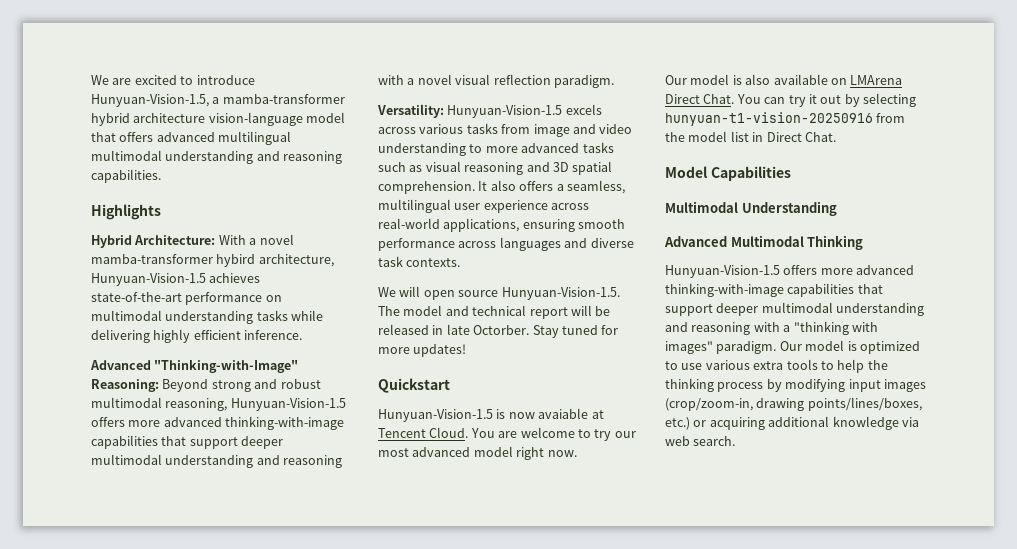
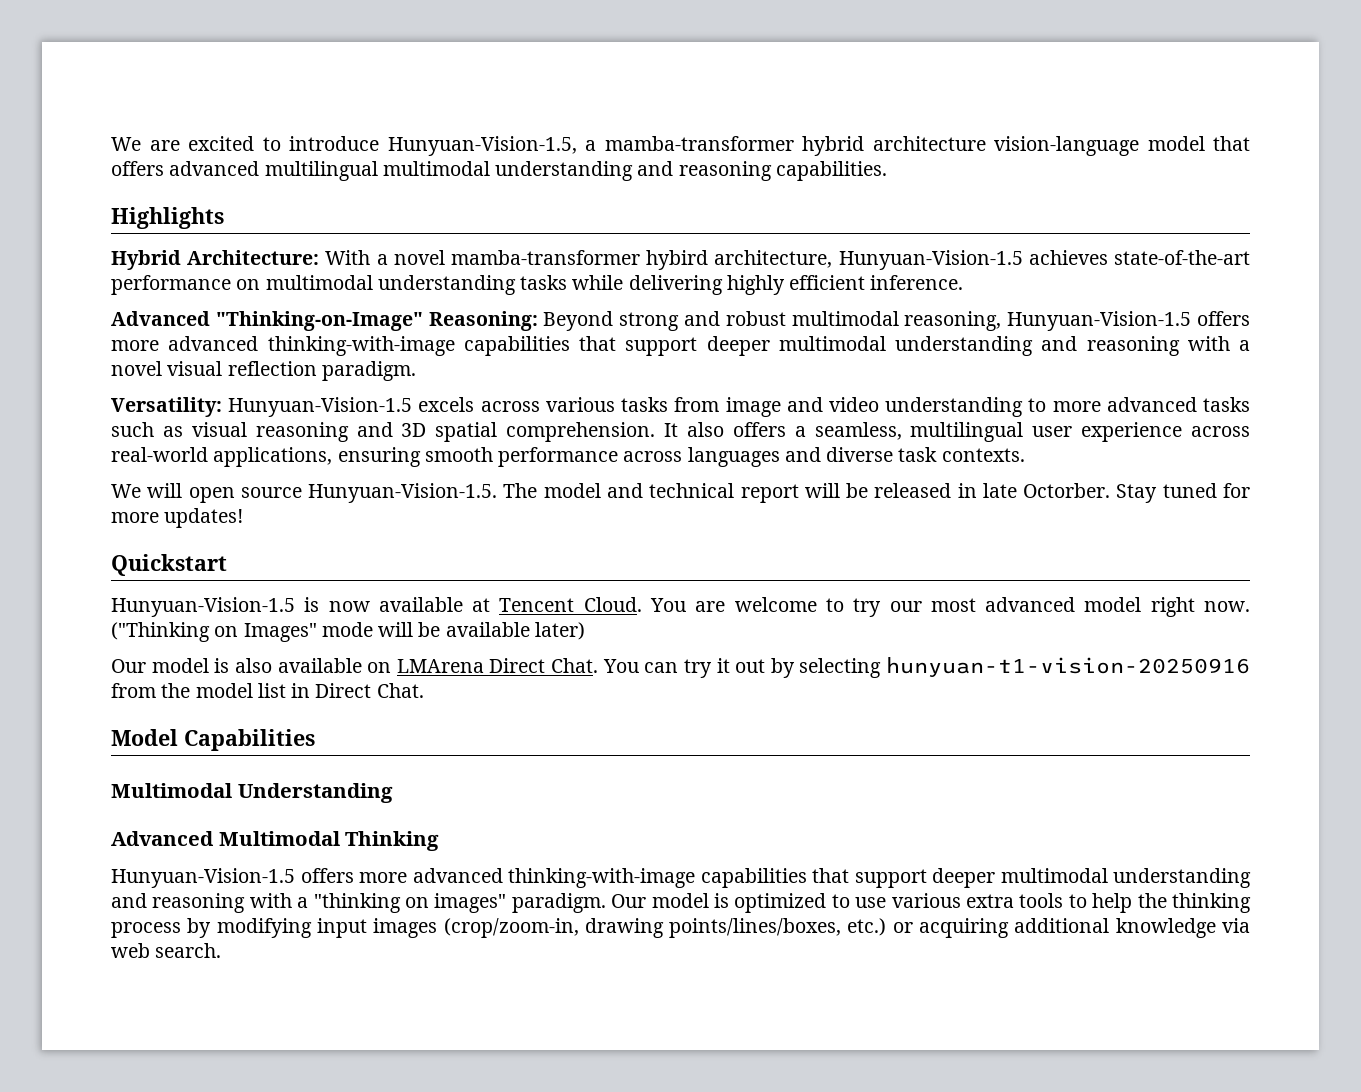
[154,360,299,373] "Thinking-with-Image" -> [215,311,423,331] "Thinking-on-Image"
[538,408,589,419] avaiable -> [378,597,463,612] available
(577, 453) none -> [111,622,585,642] ("Thinking on Images" mode will be available later)
[851,322,878,332] with -> [405,897,429,908] on

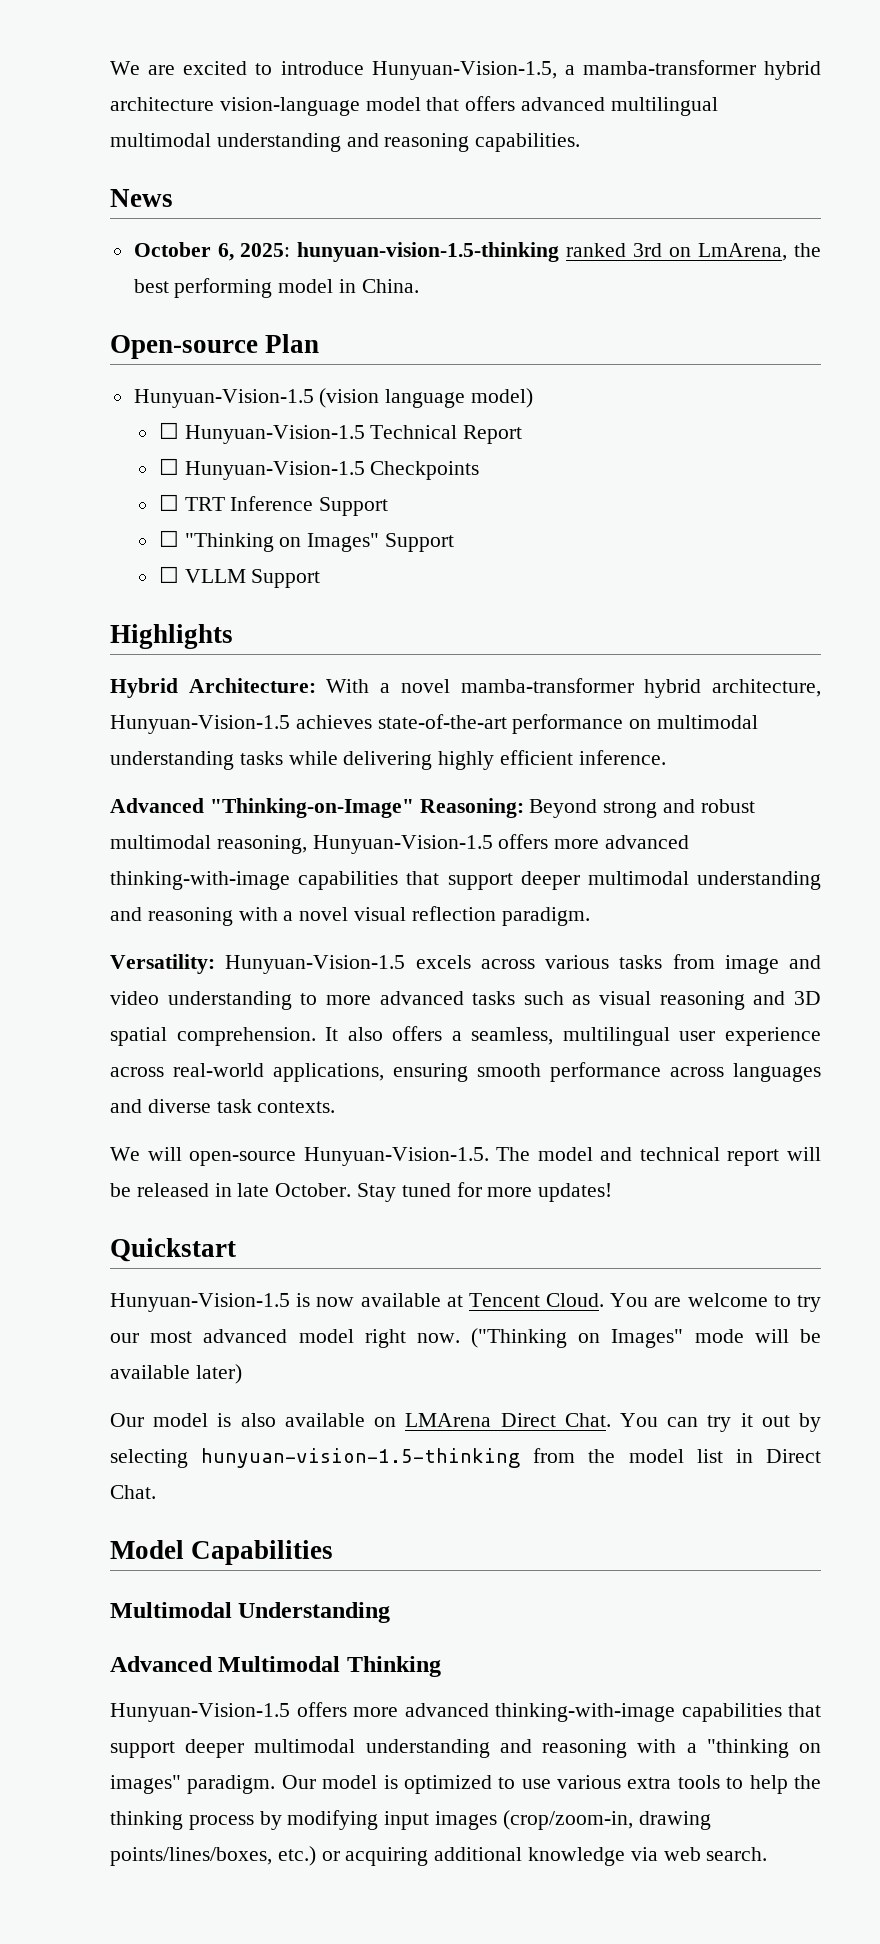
(887, 171) none -> [110,189,173,207] [133,242,822,262] [133,278,419,298] [110,334,320,359] [133,388,534,408] [158,422,523,444] [158,458,480,480] [158,494,389,516] [158,530,454,552] [158,566,321,588] // News // October 6, 2025: hunyuan-vision-1.5-thinking ranked 3rd on LmArena, the best performing model in China. // Open-source Plan // Hunyuan-Vision-1.5 (vision language model) // ☐ Hunyuan-Vision-1.5 Technical Report // ☐ Hunyuan-Vision-1.5 Checkpoints // ☐ TRT Inference Support // ☐ "Thinking on Images" Support // ☐ VLLM Support
[646,250,709,270] hybird -> [644,679,702,698] hybrid
[188,487,302,503] open source -> [189,1151,297,1166] open-source
[1023,483,1111,498] Octorber. -> [275,1183,352,1197] October.
[886,657,1250,677] hunyuan-t1-vision-20250916 -> [201,1448,521,1468] hunyuan-vision-1.5-thinking

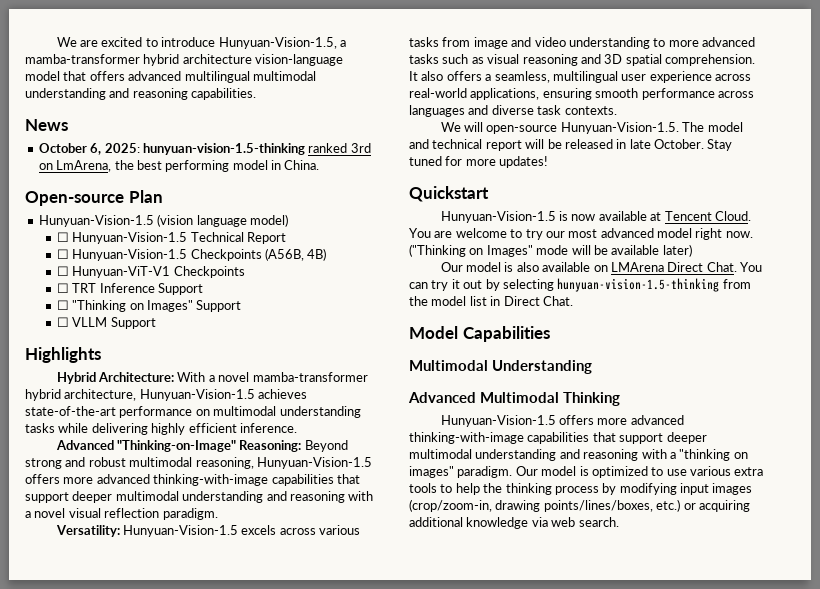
(480, 470) none -> [265,248,327,261] [56,266,245,278] (A56B, 4B) // ☐ Hunyuan-ViT-V1 Checkpoints

